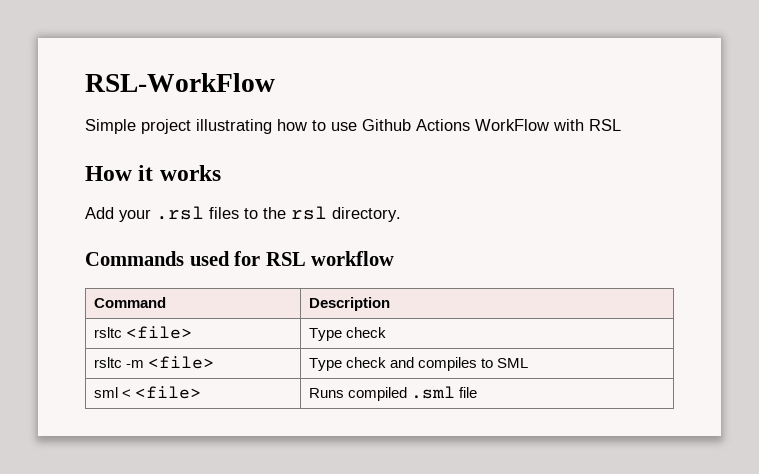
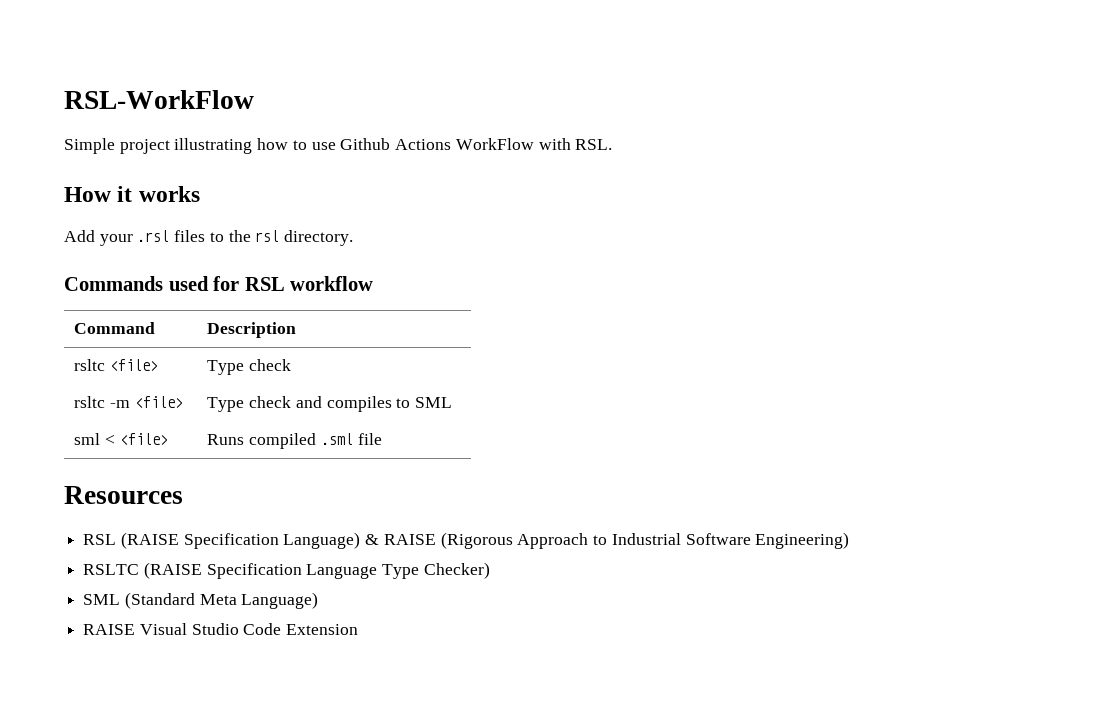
[589,119,621,131] RSL -> [575,139,613,150] RSL.
(478, 392) none -> [64,486,183,504] [83,532,850,549] [83,562,490,579] [83,592,319,609] [83,623,359,635] // Resources // RSL (RAISE Specification Language) & RAISE (Rigorous Approach to Industrial Software Engineering) // RSLTC (RAISE Specification Language Type Checker) // SML (Standard Meta Language) // RAISE Visual Studio Code Extension

